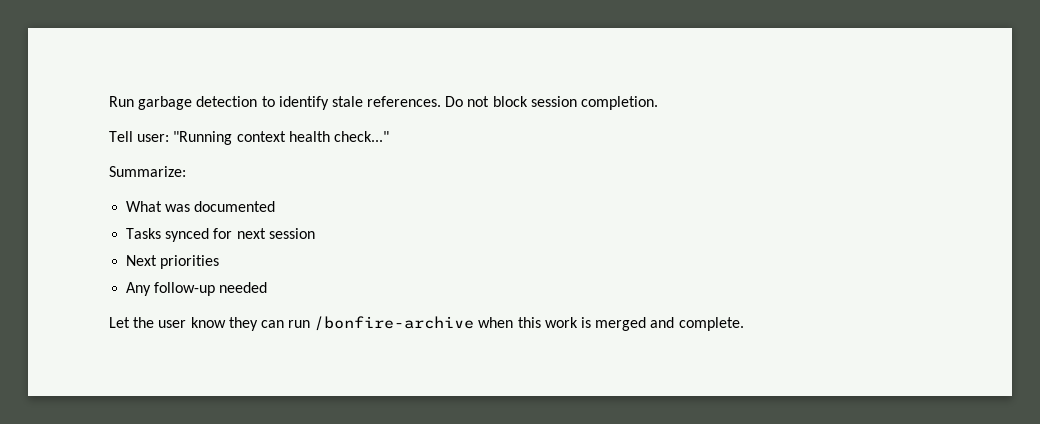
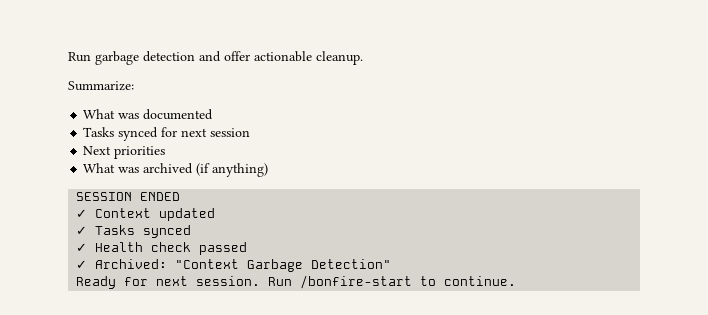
[261,96,659,110] [109,131,389,145] to identify stale references. Do not block session completion. // Tell user: "Running context health check..." -> [199,51,363,65] and offer actionable cleanup.
[126,282,268,296] [109,316,744,331] Any follow-up needed // Let the user know they can run /bonfire-archive when this work is merged and complete. -> [83,163,269,177] [76,192,181,201] [76,208,216,221] [76,225,192,238] [76,242,248,255] [76,259,392,272] [76,275,517,289] What was archived (if anything) // SESSION ENDED // ✓ Context updated // ✓ Tasks synced // ✓ Health check passed // ✓ Archived: "Context Garbage Detection" // Ready for next session. Run /bonfire-start to continue.

